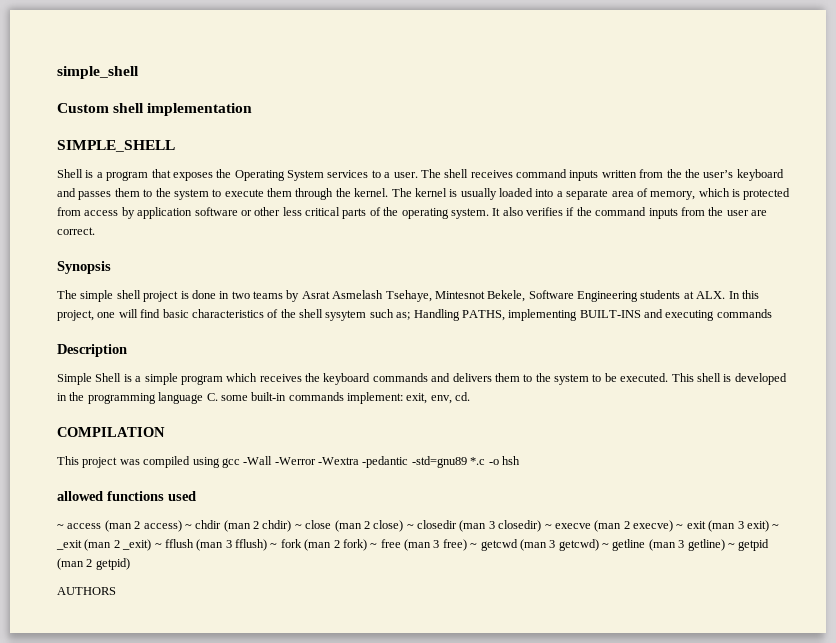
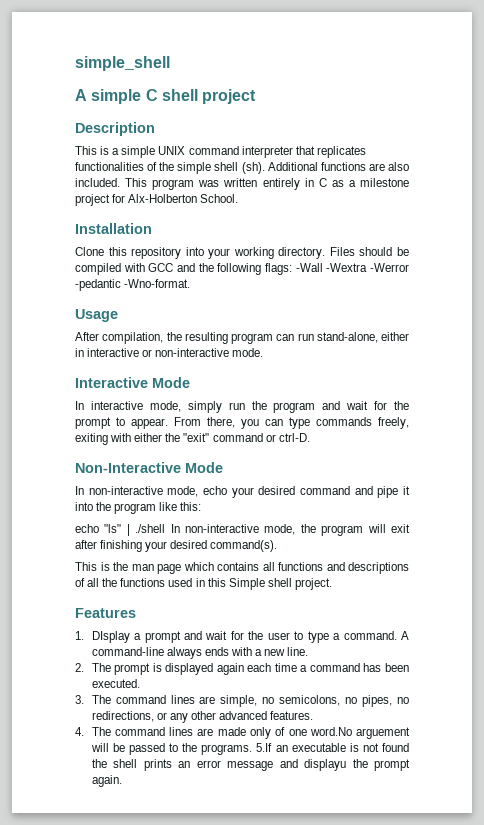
[57,103,253,116] [57,140,175,152] [57,169,784,181] [57,188,791,200] [57,207,767,219] [57,227,95,235] [57,261,111,274] [57,290,759,302] [57,309,772,321] Custom shell implementation // SIMPLE_SHELL // Shell is a program that exposes the Operating System services to a user. The shell receives command inputs written from the the user’s keyboard and passes them to the system to execute them through the kernel. The kernel is usually loaded into a separate area of memory, which is protected from access by application software or other less critical parts of the operating system. It also verifies if the command inputs from the user are correct. // Synopsis // The simple shell project is done in two teams by Asrat Asmelash Tsehaye, Mintesnot Bekele, Software Engineering students at ALX. In this project, one will find basic characteristics of the shell sysytem such as; Handling PATHS, implementing BUILT-INS and executing commands -> [75,89,257,104] A simple C shell project
[57,373,122,385] Simple Shell -> [75,146,97,155] This
[180,373,787,385] [57,392,471,404] [57,427,165,437] [57,456,520,468] [57,491,196,501] [57,520,780,532] [56,539,770,551] [57,558,130,570] [57,587,116,595] program which receives the keyboard commands and delivers them to the system to be executed. This shell is developed in the programming language C. some built-in commands implement: exit, env, cd. // COMPILATION // This project was compiled using gcc -Wall -Werror -Wextra -pedantic -std=gnu89 *.c -o hsh // allowed functions used // ~ access (man 2 access) ~ chdir (man 2 chdir) ~ close (man 2 close) ~ closedir (man 3 closedir) ~ execve (man 2 execve) ~ exit (man 3 exit) ~ _exit (man 2 _exit) ~ fflush (man 3 fflush) ~ fork (man 2 fork) ~ free (man 3 free) ~ getcwd (man 3 getcwd) ~ getline (man 3 getline) ~ getpid (man 2 getpid) // AUTHORS -> [158,146,366,158] [75,162,409,174] [75,178,409,190] [75,194,239,206] [75,223,152,234] [75,247,409,259] [75,263,409,275] [75,279,191,291] [75,309,118,322] [75,332,409,344] [75,348,264,357] [75,377,190,388] [75,401,409,413] [75,417,409,429] [75,433,310,445] [75,462,223,473] [75,486,411,498] [75,502,202,514] [75,524,410,536] [75,540,278,552] [75,562,409,574] [75,578,332,590] [75,608,136,618] [75,631,409,643] [91,647,309,659] [75,663,409,675] [91,679,140,688] [75,695,410,707] [91,711,314,723] [75,727,410,739] [90,743,409,755] [91,759,410,771] [91,775,122,787] UNIX command interpreter that replicates functionalities of the simple shell (sh). Additional functions are also included. This program was written entirely in C as a milestone project for Alx-Holberton School. // Installation // Clone this repository into your working directory. Files should be compiled with GCC and the following flags: -Wall -Wextra -Werror -pedantic -Wno-format. // Usage // After compilation, the resulting program can run stand-alone, either in interactive or non-interactive mode. // Interactive Mode // In interactive mode, simply run the program and wait for the prompt to appear. From there, you can type commands freely, exiting with either the "exit" command or ctrl-D. // Non-Interactive Mode // In non-interactive mode, echo your desired command and pipe it into the program like this: // echo "ls" | ./shell In non-interactive mode, the program will exit after finishing your desired command(s). // This is the man page which contains all functions and descriptions of all the functions used in this Simple shell project. // Features // 1. DIsplay a prompt and wait for the user to type a command. A command-line always ends with a new line. // 2. The prompt is displayed again each time a command has been executed. // 3. The command lines are simple, no semicolons, no pipes, no redirections, or any other advanced features. // 4. The command lines are made only of one word.No arguement will be passed to the programs. 5.If an executable is not found the shell prints an error message and displayu the prompt again.

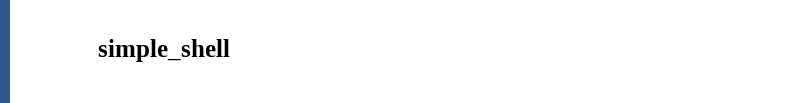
[75,89,257,104] [75,122,155,136] [75,146,366,158] [75,162,409,174] [75,178,409,190] [75,194,239,206] [75,223,152,234] [75,247,409,259] [75,263,409,275] [75,279,191,291] [75,309,118,322] [75,332,409,344] [75,348,264,357] [75,377,190,388] [75,401,409,413] [75,417,409,429] [75,433,310,445] [75,462,223,473] [75,486,411,498] [75,502,202,514] [75,524,410,536] [75,540,278,552] [75,562,409,574] [75,578,332,590] [75,608,136,618] [75,631,409,643] [91,647,309,659] [75,663,409,675] [91,679,140,688] [75,695,410,707] [91,711,314,723] [75,727,410,739] [90,743,409,755] [91,759,410,771] [91,775,122,787] // A simple C shell project // Description // This is a simple UNIX command interpreter that replicates functionalities of the simple shell (sh). Additional functions are also included. This program was written entirely in C as a milestone project for Alx-Holberton School. // Installation // Clone this repository into your working directory. Files should be compiled with GCC and the following flags: -Wall -Wextra -Werror -pedantic -Wno-format. // Usage // After compilation, the resulting program can run stand-alone, either in interactive or non-interactive mode. // Interactive Mode // In interactive mode, simply run the program and wait for the prompt to appear. From there, you can type commands freely, exiting with either the "exit" command or ctrl-D. // Non-Interactive Mode // In non-interactive mode, echo your desired command and pipe it into the program like this: // echo "ls" | ./shell In non-interactive mode, the program will exit after finishing your desired command(s). // This is the man page which contains all functions and descriptions of all the functions used in this Simple shell project. // Features // 1. DIsplay a prompt and wait for the user to type a command. A command-line always ends with a new line. // 2. The prompt is displayed again each time a command has been executed. // 3. The command lines are simple, no semicolons, no pipes, no redirections, or any other advanced features. // 4. The command lines are made only of one word.No arguement will be passed to the programs. 5.If an executable is not found the shell prints an error message and displayu the prompt again. -> (230, 50) none

